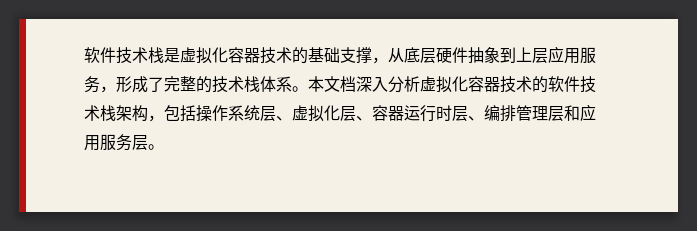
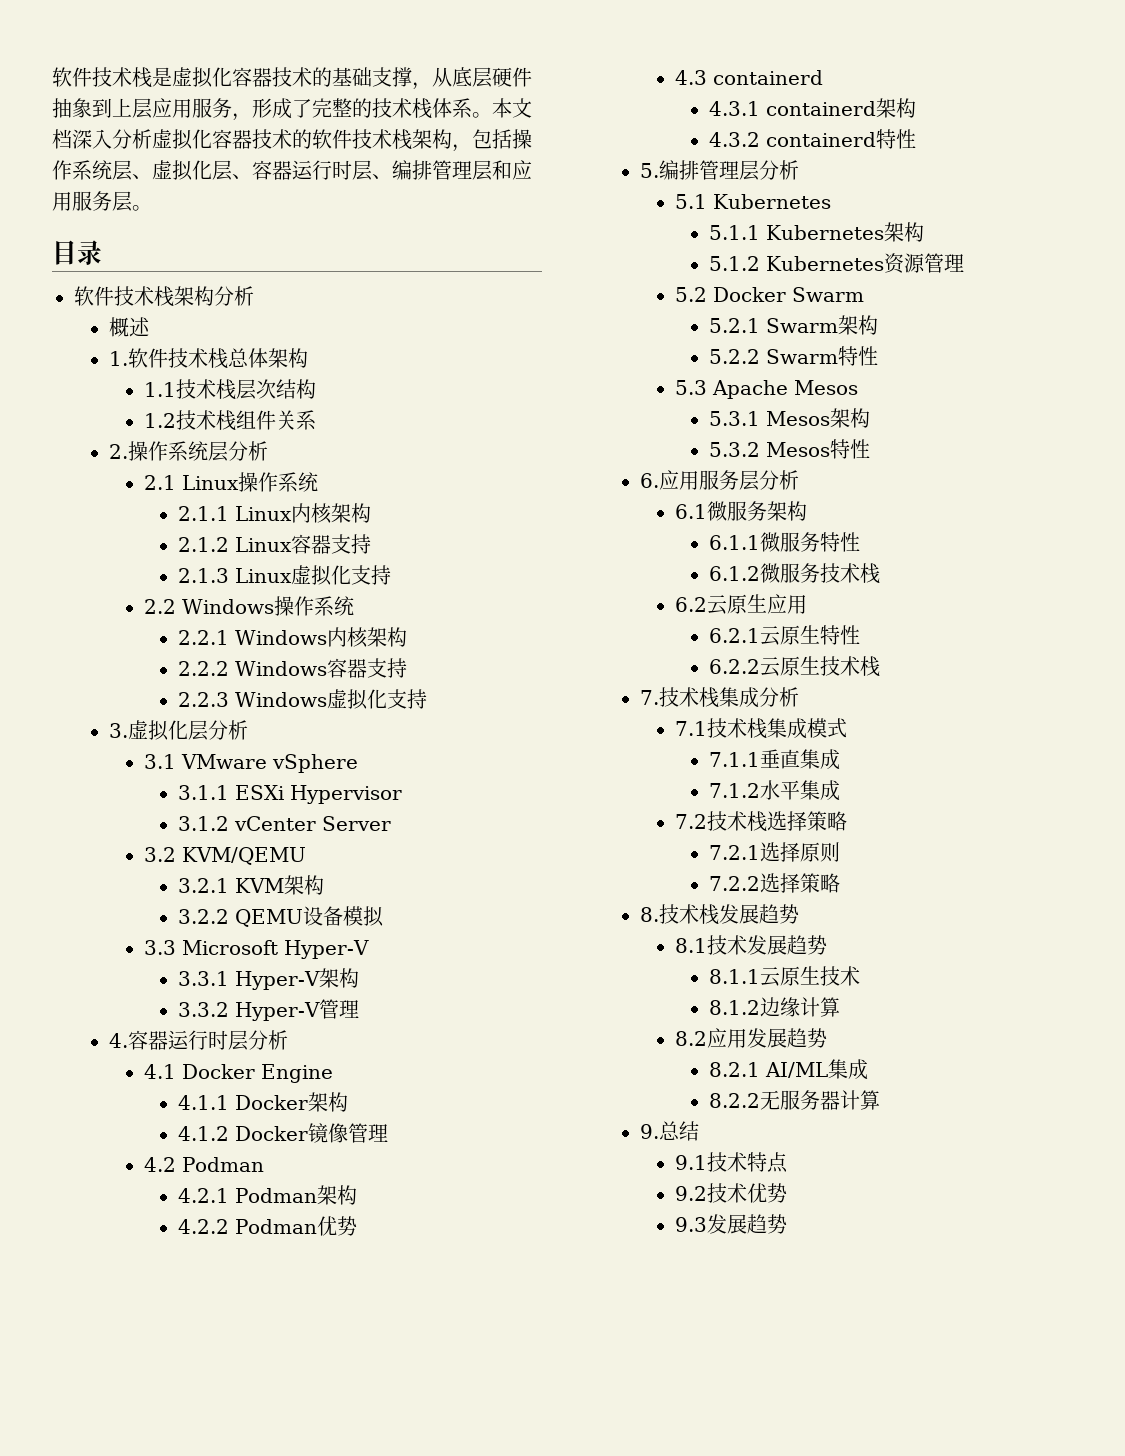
(164, 147) none -> [52,240,102,265] [74,286,254,307] [108,317,150,337] [108,348,308,369] [143,379,316,400] [143,410,316,431] [108,441,268,462] [143,472,318,492] [178,503,372,524] [178,534,372,554] [178,565,392,586] [143,596,354,616] [178,627,408,648] [178,658,408,678] [178,689,428,710] [108,720,248,741] [143,754,358,773] [178,785,403,804] [178,816,392,831] [143,847,306,865] [178,875,325,895] [178,906,385,927] [143,940,369,959] [178,968,360,990] [178,999,360,1021] [108,1030,288,1051] [143,1064,333,1083] [178,1092,349,1112] [178,1123,389,1143] [143,1157,264,1172] [178,1185,358,1205] [178,1216,358,1236] [674,70,823,85] [709,98,917,118] [709,129,917,149] [639,160,799,181] [674,194,831,209] [709,222,925,242] [709,253,965,274] [674,287,864,302] [709,315,879,335] [709,346,879,366] [674,380,858,399] [709,408,871,428] [709,439,871,459] [639,470,799,491] [674,501,807,521] [709,532,861,552] [709,563,881,584] [674,594,807,615] [709,625,861,646] [709,656,881,677] [639,687,799,708] [674,718,847,739] [709,749,841,770] [709,780,841,801] [674,811,847,832] [709,842,841,862] [709,873,841,893] [639,904,799,925] [674,935,827,955] [709,966,861,987] [709,997,841,1017] [674,1028,827,1048] [709,1059,869,1080] [709,1090,881,1110] [639,1121,699,1141] [674,1152,788,1173] [674,1183,787,1203] [674,1214,787,1234] // 目录 // 软件技术栈架构分析 // 概述 // 1.软件技术栈总体架构 // 1.1技术栈层次结构 // 1.2技术栈组件关系 // 2.操作系统层分析 // 2.1 Linux操作系统 // 2.1.1 Linux内核架构 // 2.1.2 Linux容器支持 // 2.1.3 Linux虚拟化支持 // 2.2 Windows操作系统 // 2.2.1 Windows内核架构 // 2.2.2 Windows容器支持 // 2.2.3 Windows虚拟化支持 // 3.虚拟化层分析 // 3.1 VMware vSphere // 3.1.1 ESXi Hypervisor // 3.1.2 vCenter Server // 3.2 KVM/QEMU // 3.2.1 KVM架构 // 3.2.2 QEMU设备模拟 // 3.3 Microsoft Hyper-V // 3.3.1 Hyper-V架构 // 3.3.2 Hyper-V管理 // 4.容器运行时层分析 // 4.1 Docker Engine // 4.1.1 Docker架构 // 4.1.2 Docker镜像管理 // 4.2 Podman // 4.2.1 Podman架构 // 4.2.2 Podman优势 // 4.3 containerd // 4.3.1 containerd架构 // 4.3.2 containerd特性 // 5.编排管理层分析 // 5.1 Kubernetes // 5.1.1 Kubernetes架构 // 5.1.2 Kubernetes资源管理 // 5.2 Docker Swarm // 5.2.1 Swarm架构 // 5.2.2 Swarm特性 // 5.3 Apache Mesos // 5.3.1 Mesos架构 // 5.3.2 Mesos特性 // 6.应用服务层分析 // 6.1微服务架构 // 6.1.1微服务特性 // 6.1.2微服务技术栈 // 6.2云原生应用 // 6.2.1云原生特性 // 6.2.2云原生技术栈 // 7.技术栈集成分析 // 7.1技术栈集成模式 // 7.1.1垂直集成 // 7.1.2水平集成 // 7.2技术栈选择策略 // 7.2.1选择原则 // 7.2.2选择策略 // 8.技术栈发展趋势 // 8.1技术发展趋势 // 8.1.1云原生技术 // 8.1.2边缘计算 // 8.2应用发展趋势 // 8.2.1 AI/ML集成 // 8.2.2无服务器计算 // 9.总结 // 9.1技术特点 // 9.2技术优势 // 9.3发展趋势

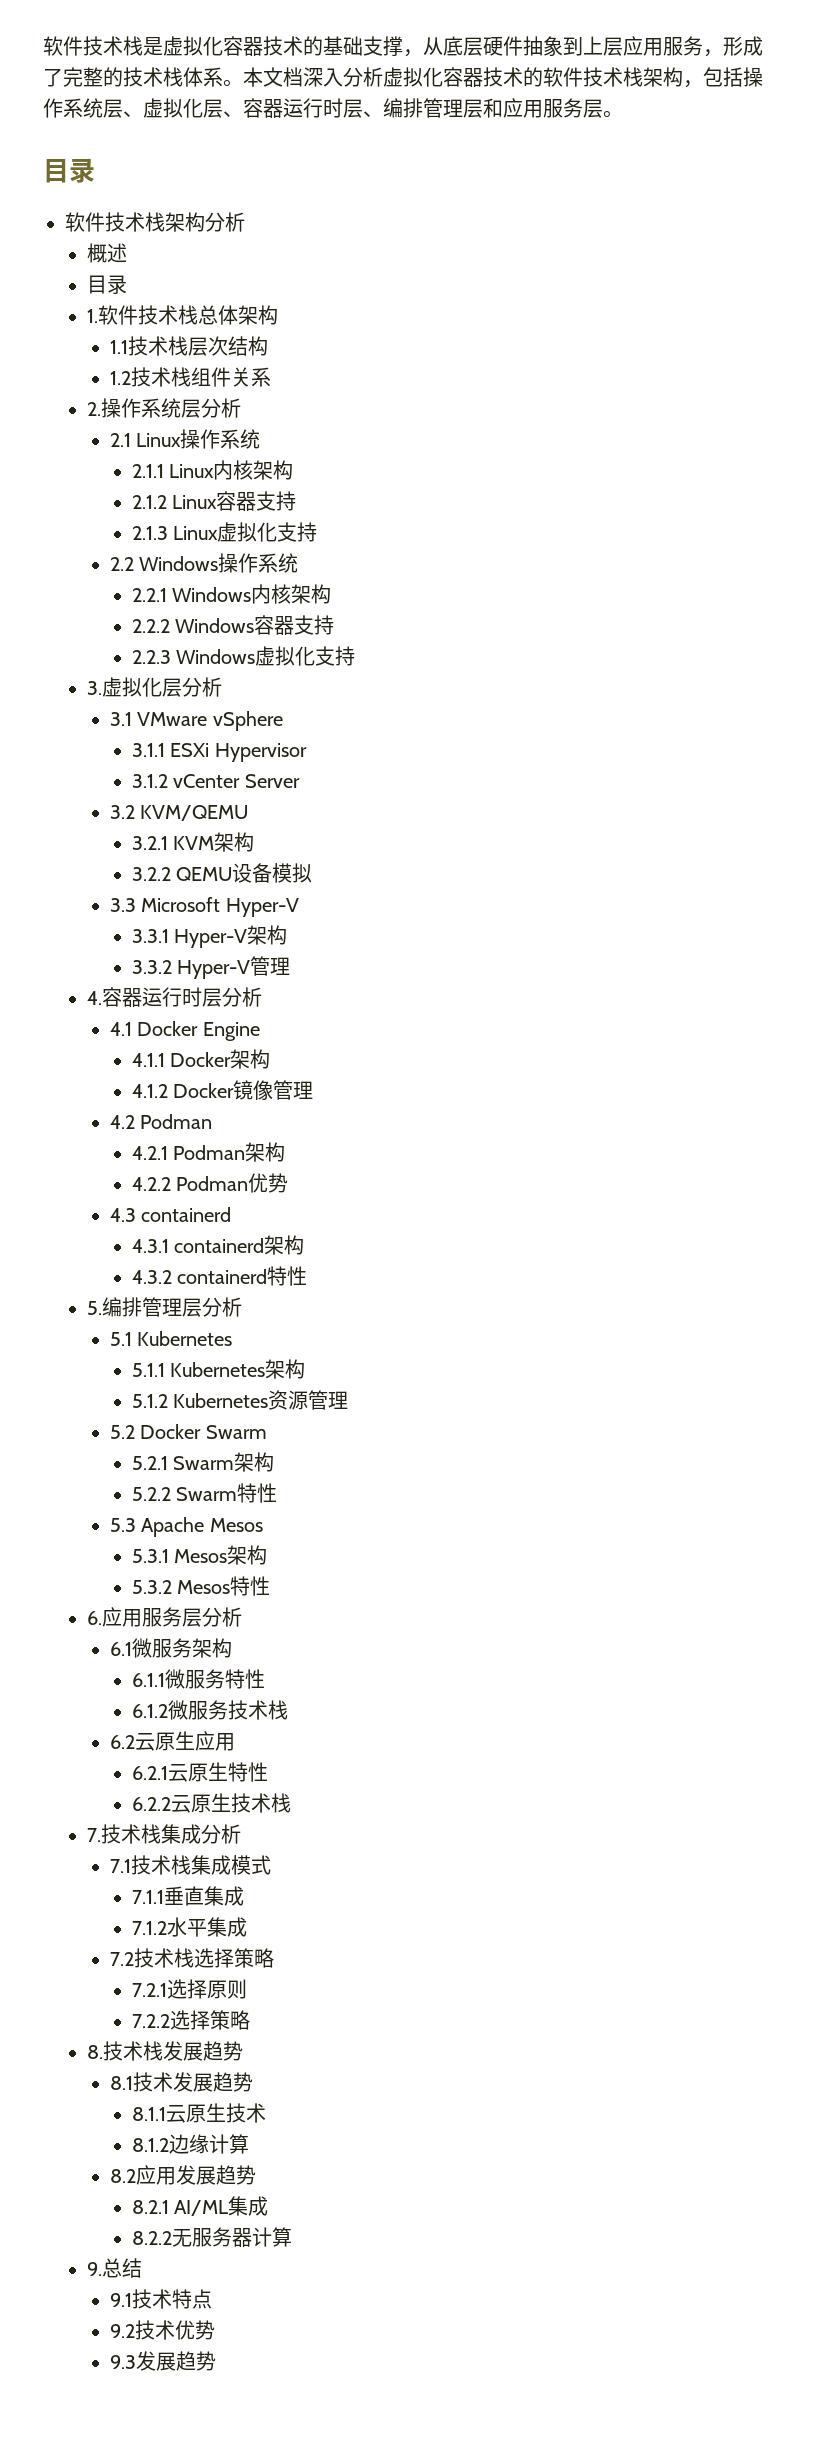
(150, 327) none -> [87,275,128,294] // 目录

